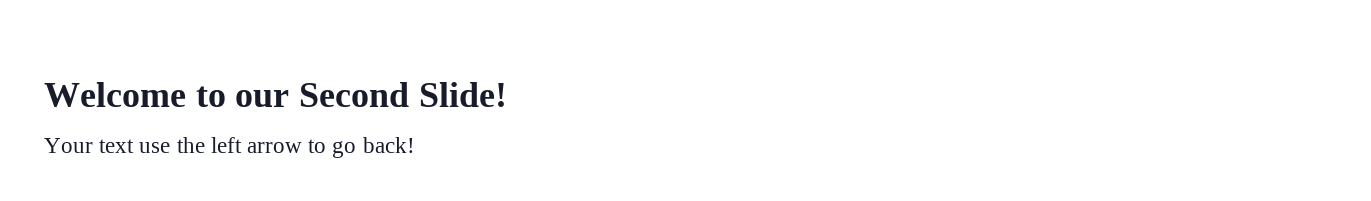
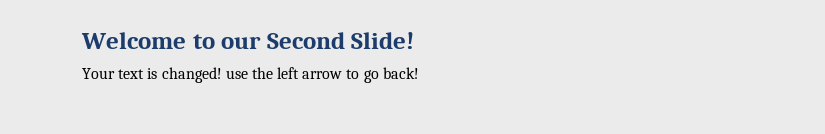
(135, 146) none -> [147,67,222,83] is changed!

